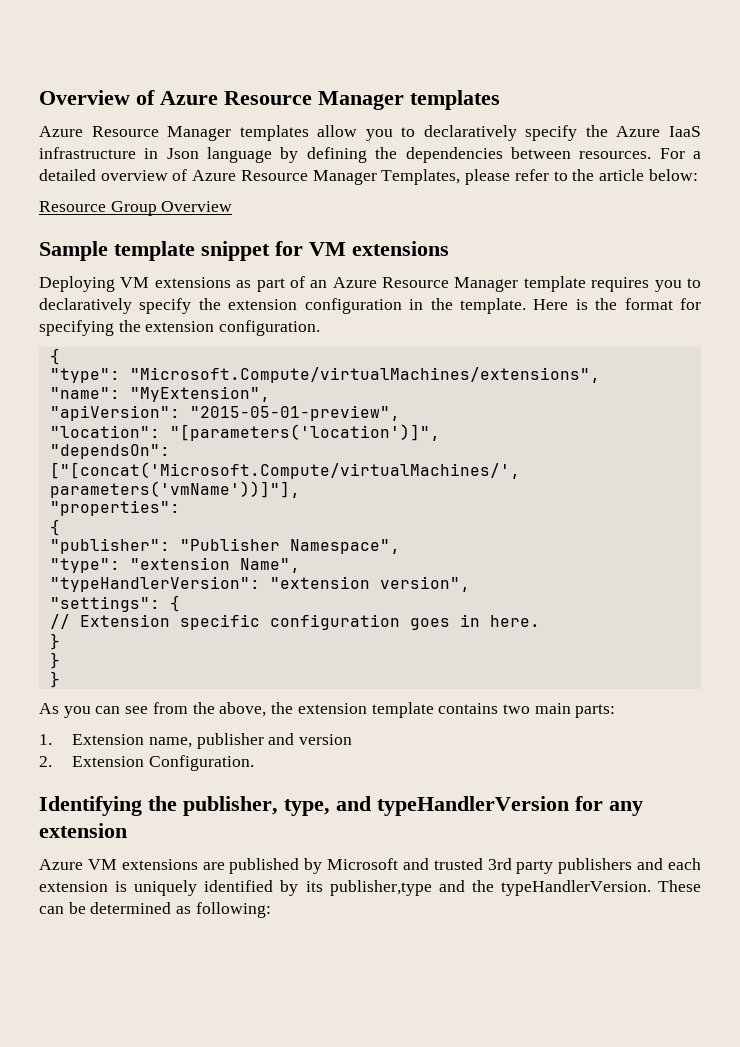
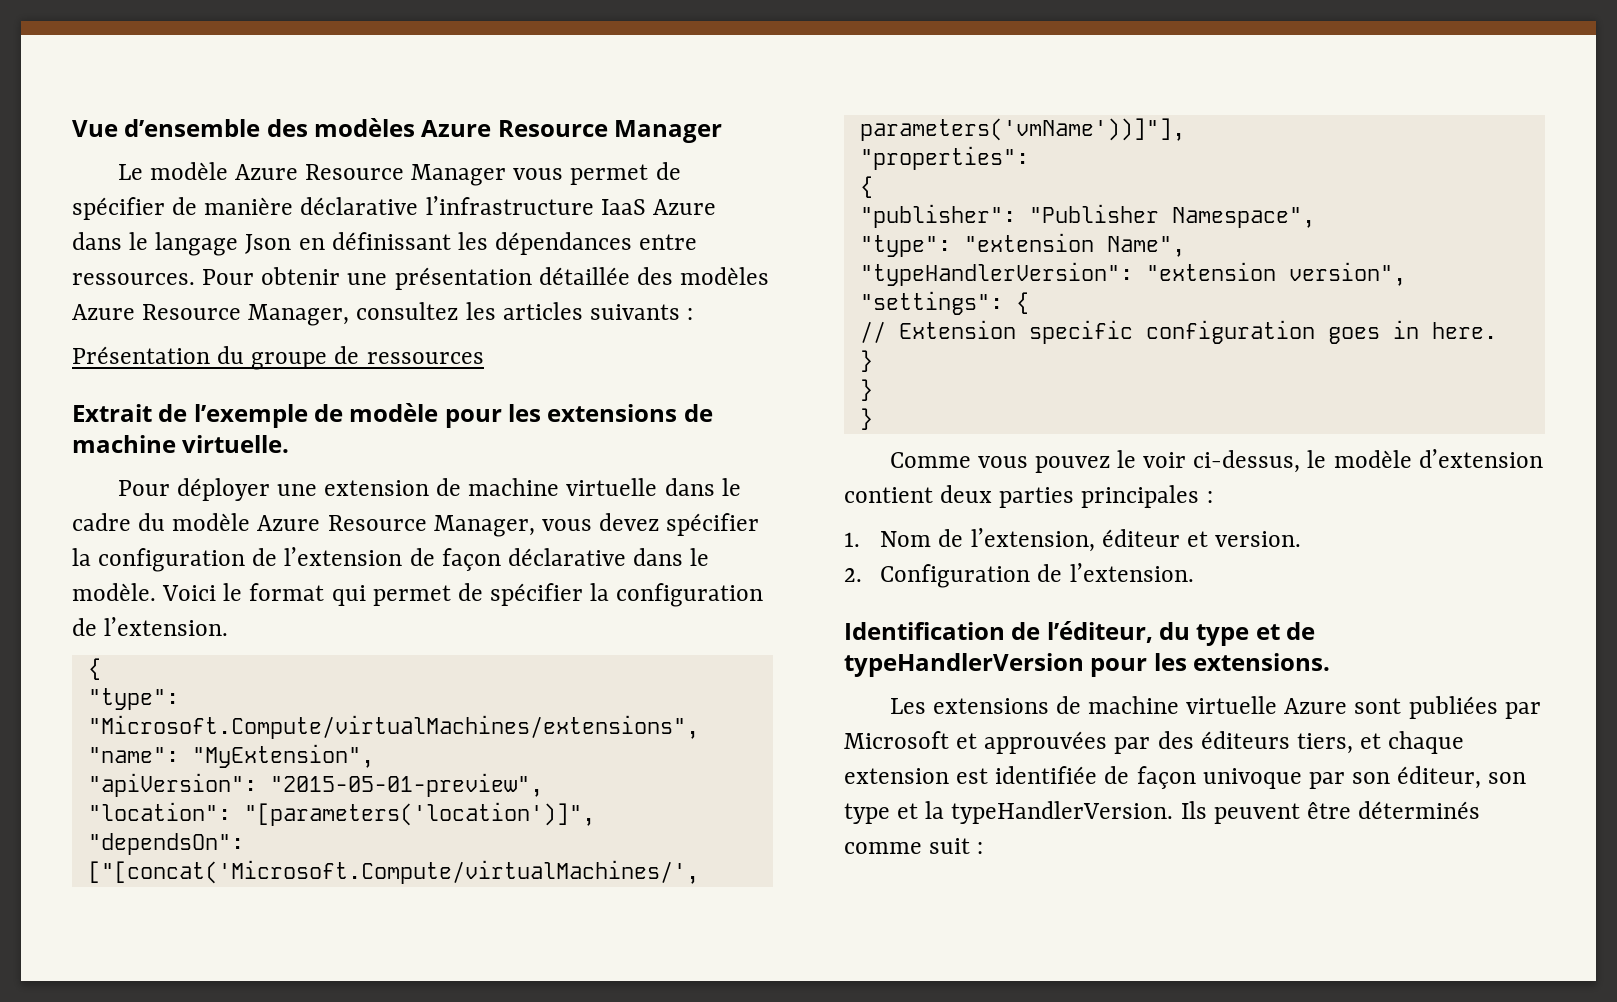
[39,90,500,110] [39,125,701,141] [39,147,702,163] [39,169,698,185] [39,201,233,216] [39,241,449,261] [39,276,702,292] [39,298,701,314] [39,320,321,336] Overview of Azure Resource Manager templates // Azure Resource Manager templates allow you to declaratively specify the Azure IaaS infrastructure in Json language by defining the dependencies between resources. For a detailed overview of Azure Resource Manager Templates, please refer to the article below: // Resource Group Overview // Sample template snippet for VM extensions // Deploying VM extensions as part of an Azure Resource Manager template requires you to declaratively specify the extension configuration in the template. Here is the format for specifying the extension configuration. -> [72,118,723,143] [117,162,681,186] [72,196,716,220] [72,232,698,256] [72,267,770,290] [72,302,694,326] [72,346,484,370] [72,403,713,428] [72,435,290,453] [117,478,741,501] [72,513,760,537] [72,547,710,572] [72,583,764,607] [72,617,229,636] Vue d’ensemble des modèles Azure Resource Manager // Le modèle Azure Resource Manager vous permet de spécifier de manière déclarative l’infrastructure IaaS Azure dans le langage Json en définissant les dépendances entre ressources. Pour obtenir une présentation détaillée des modèles Azure Resource Manager, consultez les articles suivants : // Présentation du groupe de ressources // Extrait de l’exemple de modèle pour les extensions de machine virtuelle. // Pour déployer une extension de machine virtuelle dans le cadre du modèle Azure Resource Manager, vous devez spécifier la configuration de l’extension de façon déclarative dans le modèle. Voici le format qui permet de spécifier la configuration de l’extension.
[39,702,616,718] [39,733,352,749] [39,755,254,771] [39,796,643,816] [39,823,127,838] [39,858,701,874] [39,880,702,896] [39,902,271,918] As you can see from the above, the extension template contains two main parts: // 1. Extension name, publisher and version // 2. Extension Configuration. // Identifying the publisher, type, and typeHandlerVersion for any extension // Azure VM extensions are published by Microsoft and trusted 3rd party publishers and each extension is uniquely identified by its publisher,type and the typeHandlerVersion. These can be determined as following: -> [889,449,1543,473] [844,485,1213,508] [844,528,1301,552] [844,563,1194,588] [844,621,1316,646] [844,653,1331,677] [889,696,1541,719] [844,731,1465,754] [844,766,1527,789] [844,801,1481,824] [844,838,984,854] Comme vous pouvez le voir ci-dessus, le modèle d’extension contient deux parties principales : // 1. Nom de l’extension, éditeur et version. // 2. Configuration de l’extension. // Identification de l’éditeur, du type et de typeHandlerVersion pour les extensions. // Les extensions de machine virtuelle Azure sont publiées par Microsoft et approuvées par des éditeurs tiers, et chaque extension est identifiée de façon univoque par son éditeur, son type et la typeHandlerVersion. Ils peuvent être déterminés comme suit :

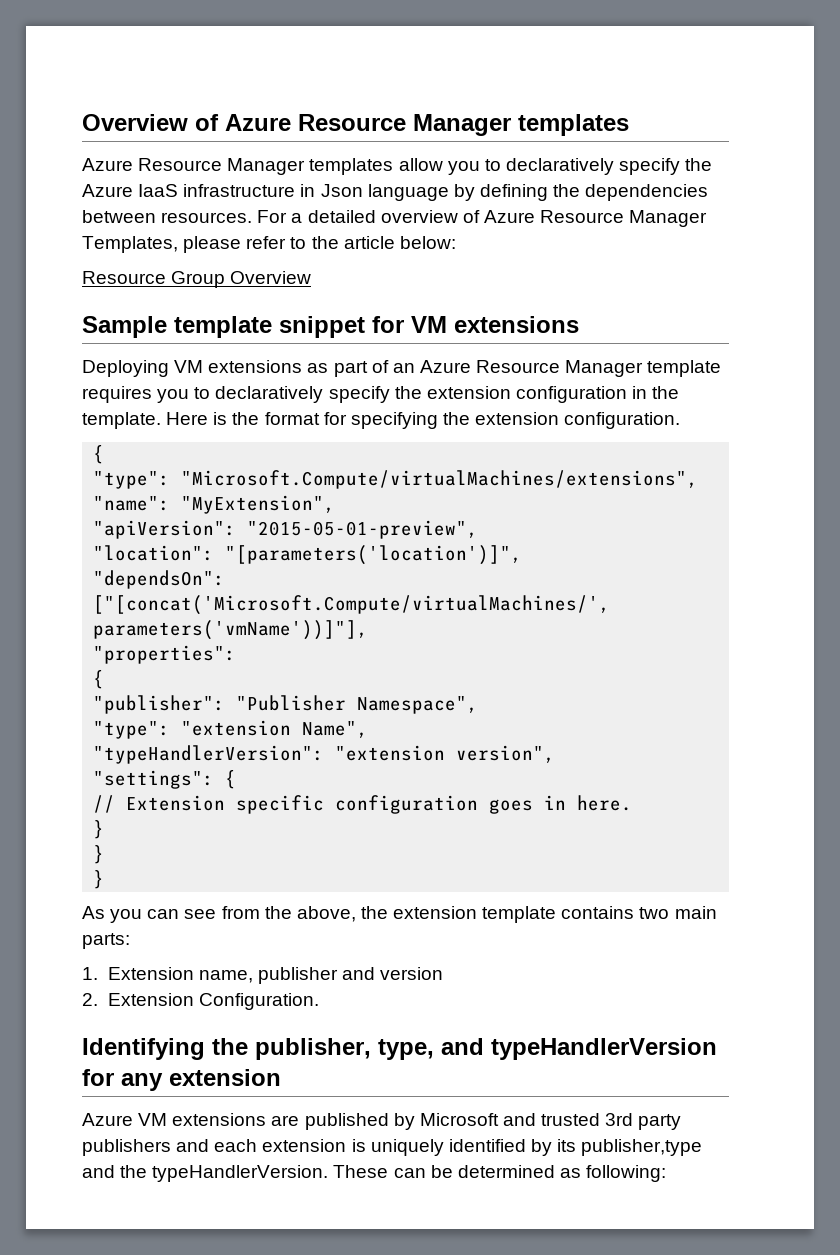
[72,118,723,143] [117,162,681,186] [72,196,716,220] [72,232,698,256] [72,267,770,290] [72,302,694,326] [72,346,484,370] [72,403,713,428] [72,435,290,453] [117,478,741,501] [72,513,760,537] [72,547,710,572] [72,583,764,607] [72,617,229,636] Vue d’ensemble des modèles Azure Resource Manager // Le modèle Azure Resource Manager vous permet de spécifier de manière déclarative l’infrastructure IaaS Azure dans le langage Json en définissant les dépendances entre ressources. Pour obtenir une présentation détaillée des modèles Azure Resource Manager, consultez les articles suivants : // Présentation du groupe de ressources // Extrait de l’exemple de modèle pour les extensions de machine virtuelle. // Pour déployer une extension de machine virtuelle dans le cadre du modèle Azure Resource Manager, vous devez spécifier la configuration de l’extension de façon déclarative dans le modèle. Voici le format qui permet de spécifier la configuration de l’extension. -> [82,114,629,136] [82,158,713,175] [82,184,709,201] [82,210,708,227] [82,236,456,253] [82,271,312,288] [82,316,579,338] [82,360,722,377] [82,386,680,403] [82,412,681,429] Overview of Azure Resource Manager templates // Azure Resource Manager templates allow you to declaratively specify the Azure IaaS infrastructure in Json language by defining the dependencies between resources. For a detailed overview of Azure Resource Manager Templates, please refer to the article below: // Resource Group Overview // Sample template snippet for VM extensions // Deploying VM extensions as part of an Azure Resource Manager template requires you to declaratively specify the extension configuration in the template. Here is the format for specifying the extension configuration.
[889,449,1543,473] [844,485,1213,508] [844,528,1301,552] [844,563,1194,588] [844,621,1316,646] [844,653,1331,677] [889,696,1541,719] [844,731,1465,754] [844,766,1527,789] [844,801,1481,824] [844,838,984,854] Comme vous pouvez le voir ci-dessus, le modèle d’extension contient deux parties principales : // 1. Nom de l’extension, éditeur et version. // 2. Configuration de l’extension. // Identification de l’éditeur, du type et de typeHandlerVersion pour les extensions. // Les extensions de machine virtuelle Azure sont publiées par Microsoft et approuvées par des éditeurs tiers, et chaque extension est identifiée de façon univoque par son éditeur, son type et la typeHandlerVersion. Ils peuvent être déterminés comme suit : -> [82,906,717,923] [82,933,130,949] [82,967,444,984] [82,993,320,1010] [82,1038,717,1060] [82,1069,281,1091] [82,1113,682,1130] [82,1139,703,1156] [82,1165,667,1182] As you can see from the above, the extension template contains two main parts: // 1. Extension name, publisher and version // 2. Extension Configuration. // Identifying the publisher, type, and typeHandlerVersion for any extension // Azure VM extensions are published by Microsoft and trusted 3rd party publishers and each extension is uniquely identified by its publisher,type and the typeHandlerVersion. These can be determined as following:

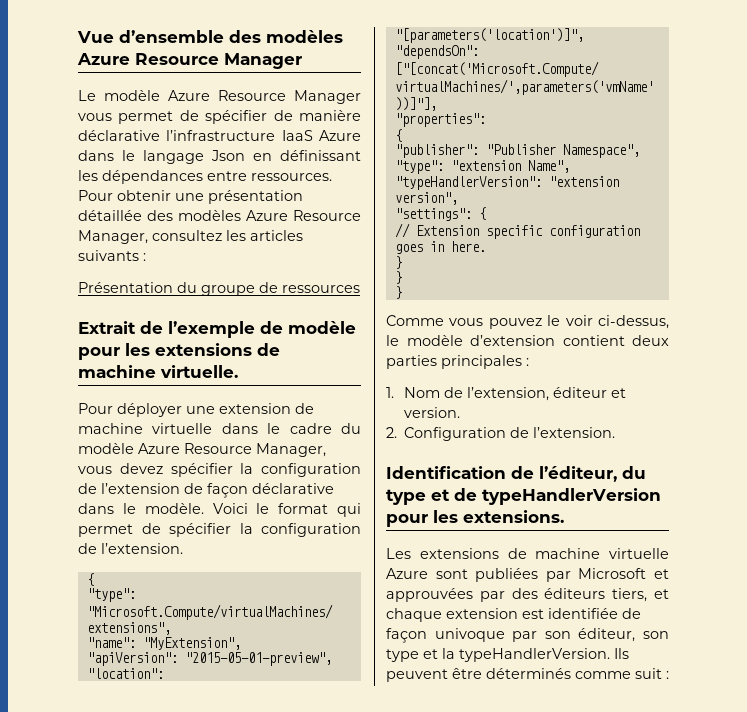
[82,114,629,136] [82,158,713,175] [82,184,709,201] [82,210,708,227] [82,236,456,253] [82,271,312,288] [82,316,579,338] [82,360,722,377] [82,386,680,403] [82,412,681,429] Overview of Azure Resource Manager templates // Azure Resource Manager templates allow you to declaratively specify the Azure IaaS infrastructure in Json language by defining the dependencies between resources. For a detailed overview of Azure Resource Manager Templates, please refer to the article below: // Resource Group Overview // Sample template snippet for VM extensions // Deploying VM extensions as part of an Azure Resource Manager template requires you to declaratively specify the extension configuration in the template. Here is the format for specifying the extension configuration. -> [77,30,343,43] [77,53,302,69] [78,90,361,104] [78,110,361,124] [78,130,361,141] [78,150,361,164] [78,170,332,184] [78,190,303,204] [78,210,361,221] [78,230,303,244] [78,250,146,261] [78,282,360,296] [78,321,356,338] [78,343,280,360] [78,365,238,378] [78,403,314,417] [78,423,361,434] [78,443,326,457] [78,463,361,477] [78,483,334,498] [78,503,361,517] [78,523,361,537] [78,543,183,554] Vue d’ensemble des modèles Azure Resource Manager // Le modèle Azure Resource Manager vous permet de spécifier de manière déclarative l’infrastructure IaaS Azure dans le langage Json en définissant les dépendances entre ressources. Pour obtenir une présentation détaillée des modèles Azure Resource Manager, consultez les articles suivants : // Présentation du groupe de ressources // Extrait de l’exemple de modèle pour les extensions de machine virtuelle. // Pour déployer une extension de machine virtuelle dans le cadre du modèle Azure Resource Manager, vous devez spécifier la configuration de l’extension de façon déclarative dans le modèle. Voici le format qui permet de spécifier la configuration de l’extension.
[82,906,717,923] [82,933,130,949] [82,967,444,984] [82,993,320,1010] [82,1038,717,1060] [82,1069,281,1091] [82,1113,682,1130] [82,1139,703,1156] [82,1165,667,1182] As you can see from the above, the extension template contains two main parts: // 1. Extension name, publisher and version // 2. Extension Configuration. // Identifying the publisher, type, and typeHandlerVersion for any extension // Azure VM extensions are published by Microsoft and trusted 3rd party publishers and each extension is uniquely identified by its publisher,type and the typeHandlerVersion. These can be determined as following: -> [386,315,669,329] [386,335,669,346] [386,355,529,369] [386,387,627,401] [404,407,461,418] [386,427,616,441] [386,466,646,482] [386,488,661,505] [386,510,564,527] [386,548,669,559] [386,568,669,582] [386,588,669,602] [386,608,641,622] [386,628,669,643] [386,648,629,662] [386,668,669,682] Comme vous pouvez le voir ci-dessus, le modèle d’extension contient deux parties principales : // 1. Nom de l’extension, éditeur et version. // 2. Configuration de l’extension. // Identification de l’éditeur, du type et de typeHandlerVersion pour les extensions. // Les extensions de machine virtuelle Azure sont publiées par Microsoft et approuvées par des éditeurs tiers, et chaque extension est identifiée de façon univoque par son éditeur, son type et la typeHandlerVersion. Ils peuvent être déterminés comme suit :

